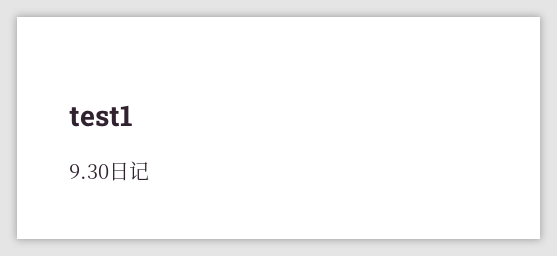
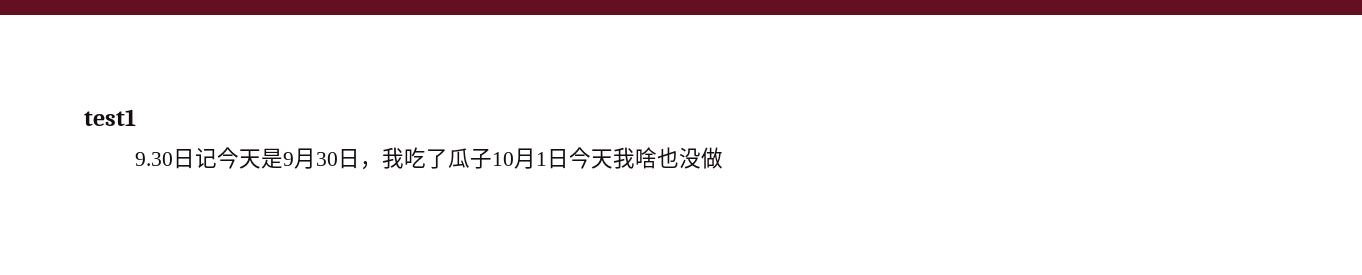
(149, 170) none -> [217,147,724,170] 今天是9月30日，我吃了瓜子10月1日今天我啥也没做

